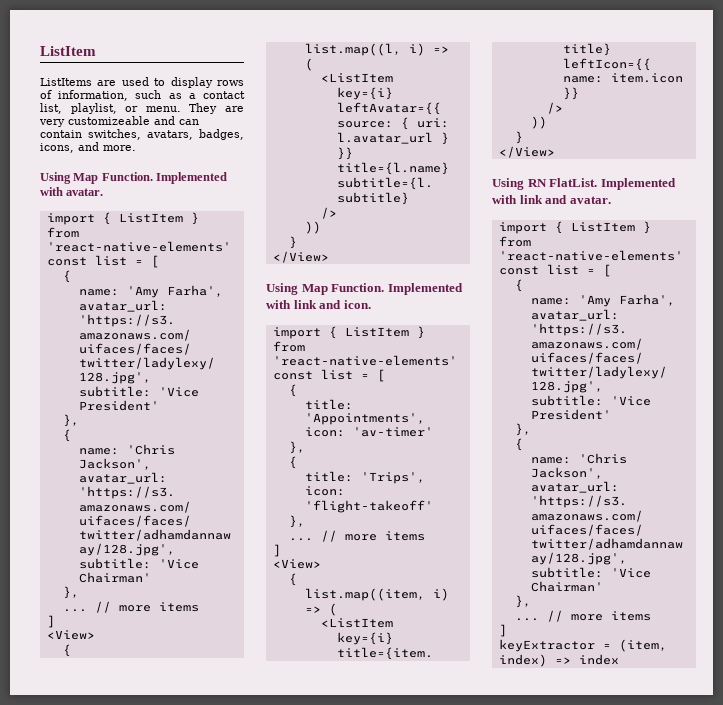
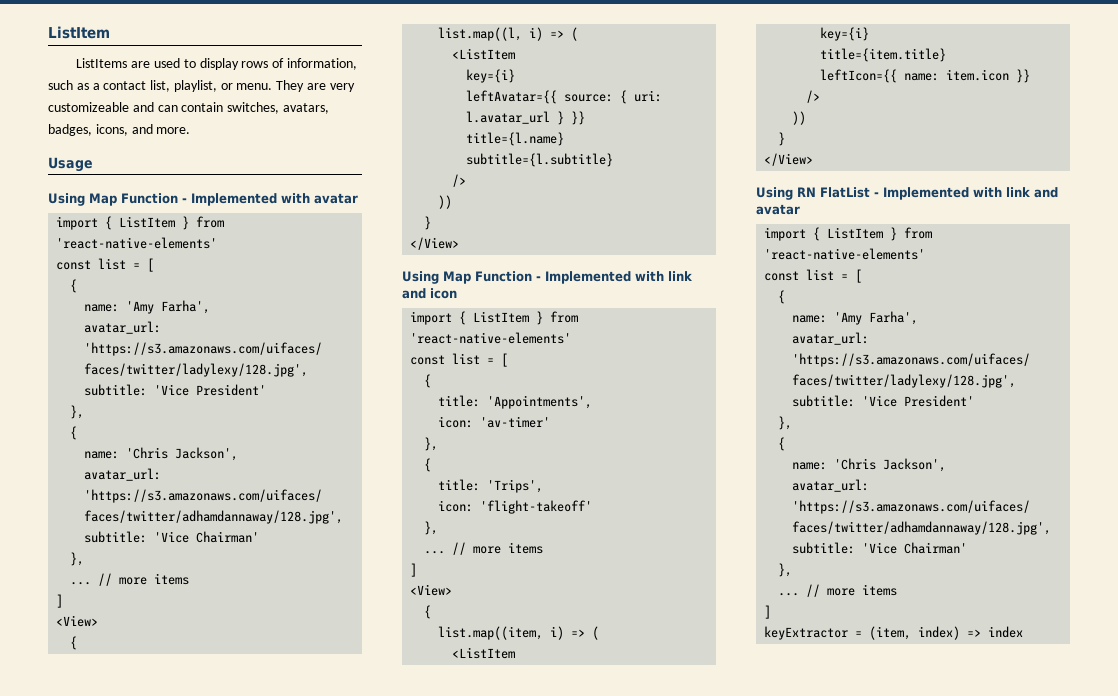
[40,172,228,184] [40,187,104,196] // Using Map Function. Implemented with avatar. -> [48,157,93,172] [48,193,358,206] // Usage // Using Map Function - Implemented with avatar
[331,283,463,295] [266,300,371,309] Function. Implemented with link and icon. -> [475,271,692,284] [402,288,457,299] Function - Implemented with link and icon
[549,178,676,190] [492,195,611,204] FlatList. Implemented with link and avatar. -> [820,187,1058,200] [756,204,800,215] FlatList - Implemented with link and avatar

